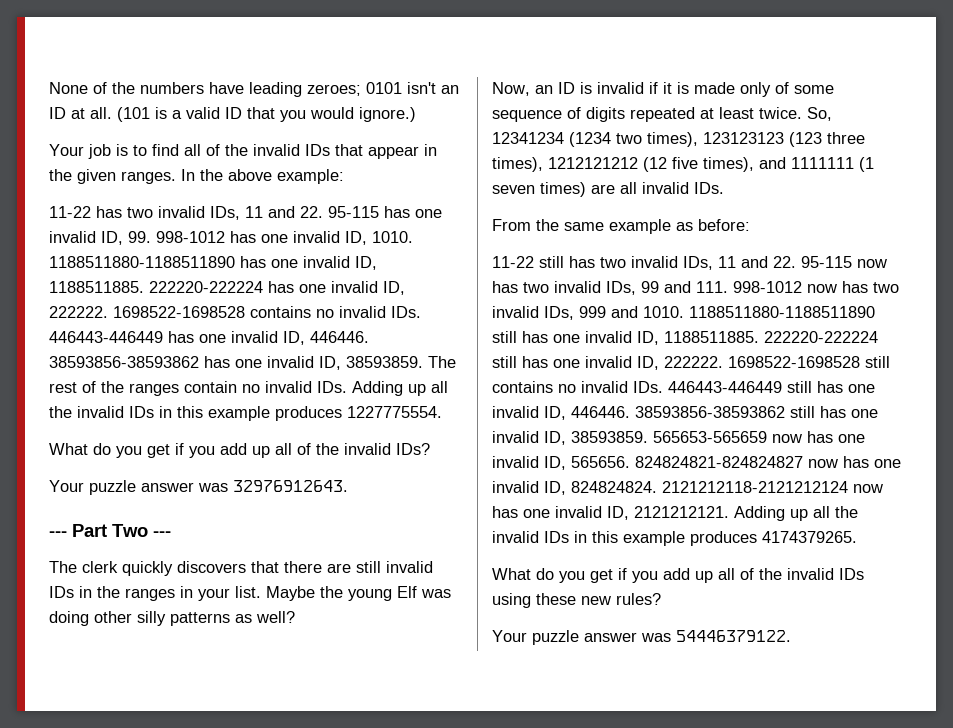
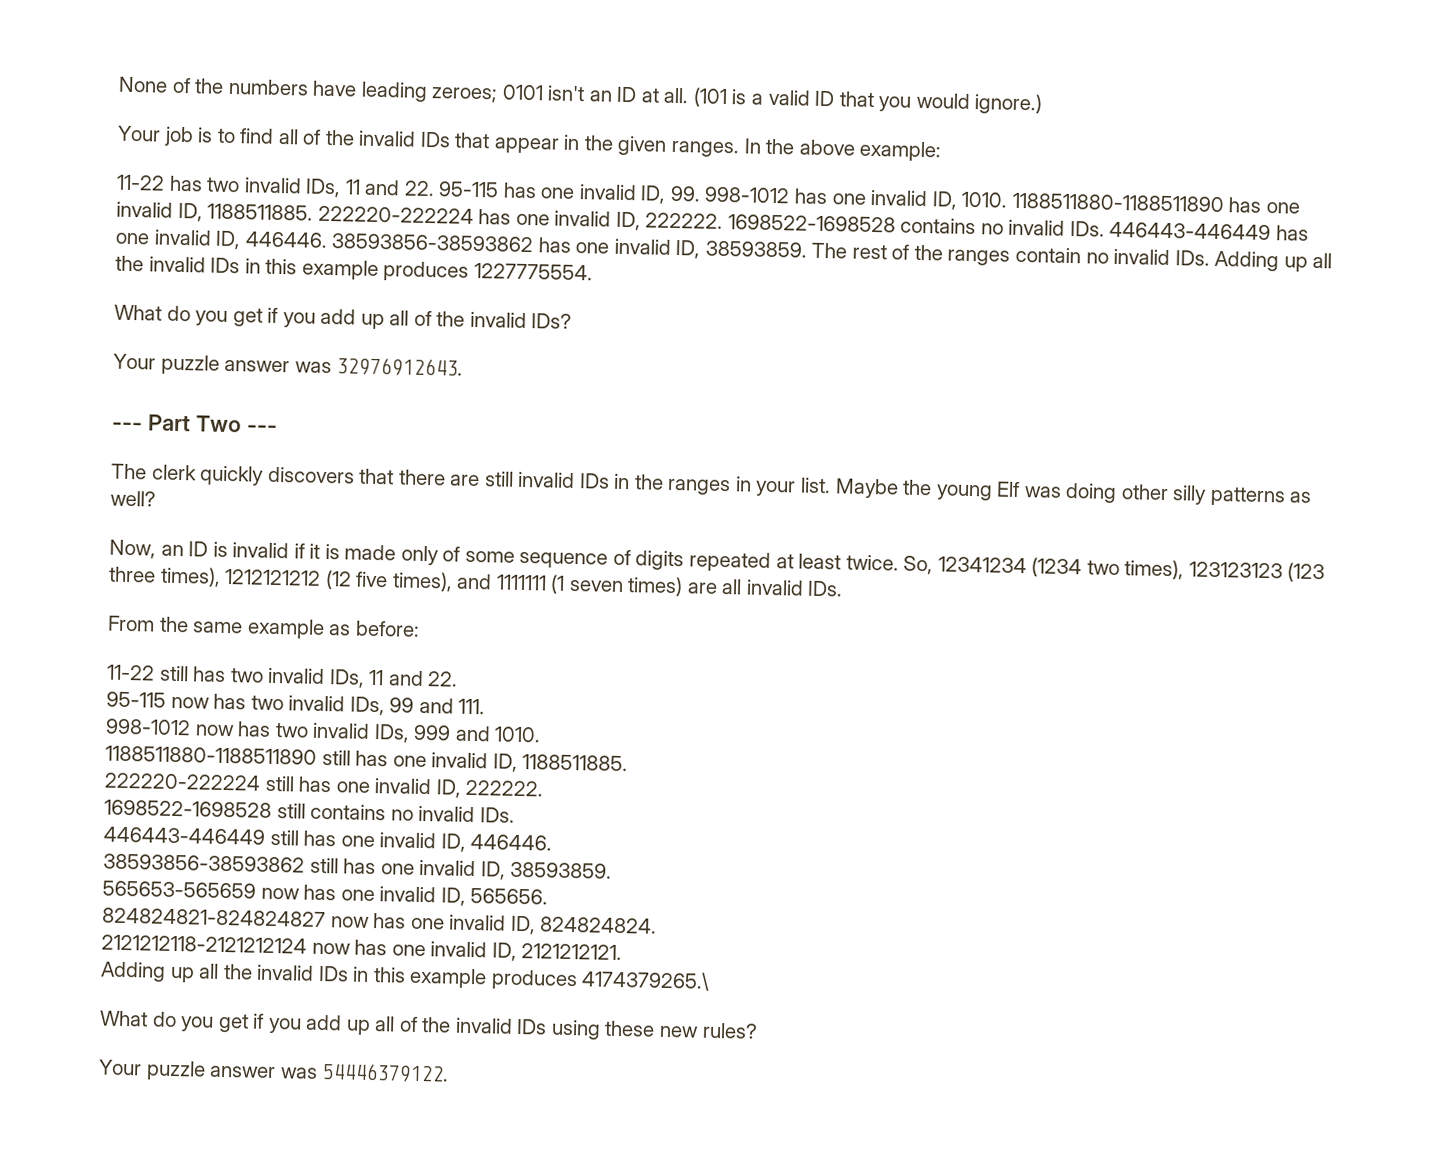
(796, 262) none -> (459, 679) //
(728, 287) none -> (486, 706) //
(684, 312) none -> (542, 734) //
(759, 337) none -> (629, 763) //
(723, 362) none -> (545, 788) //
(663, 387) none -> (515, 815) //
(630, 412) none -> (553, 842) //
(648, 437) none -> (613, 870) //
(630, 462) none -> (549, 896) //
(657, 487) none -> (658, 925) //
(729, 512) none -> (623, 952) //
[762,531,857,543] 4174379265. -> [581,970,711,991] 4174379265.\

